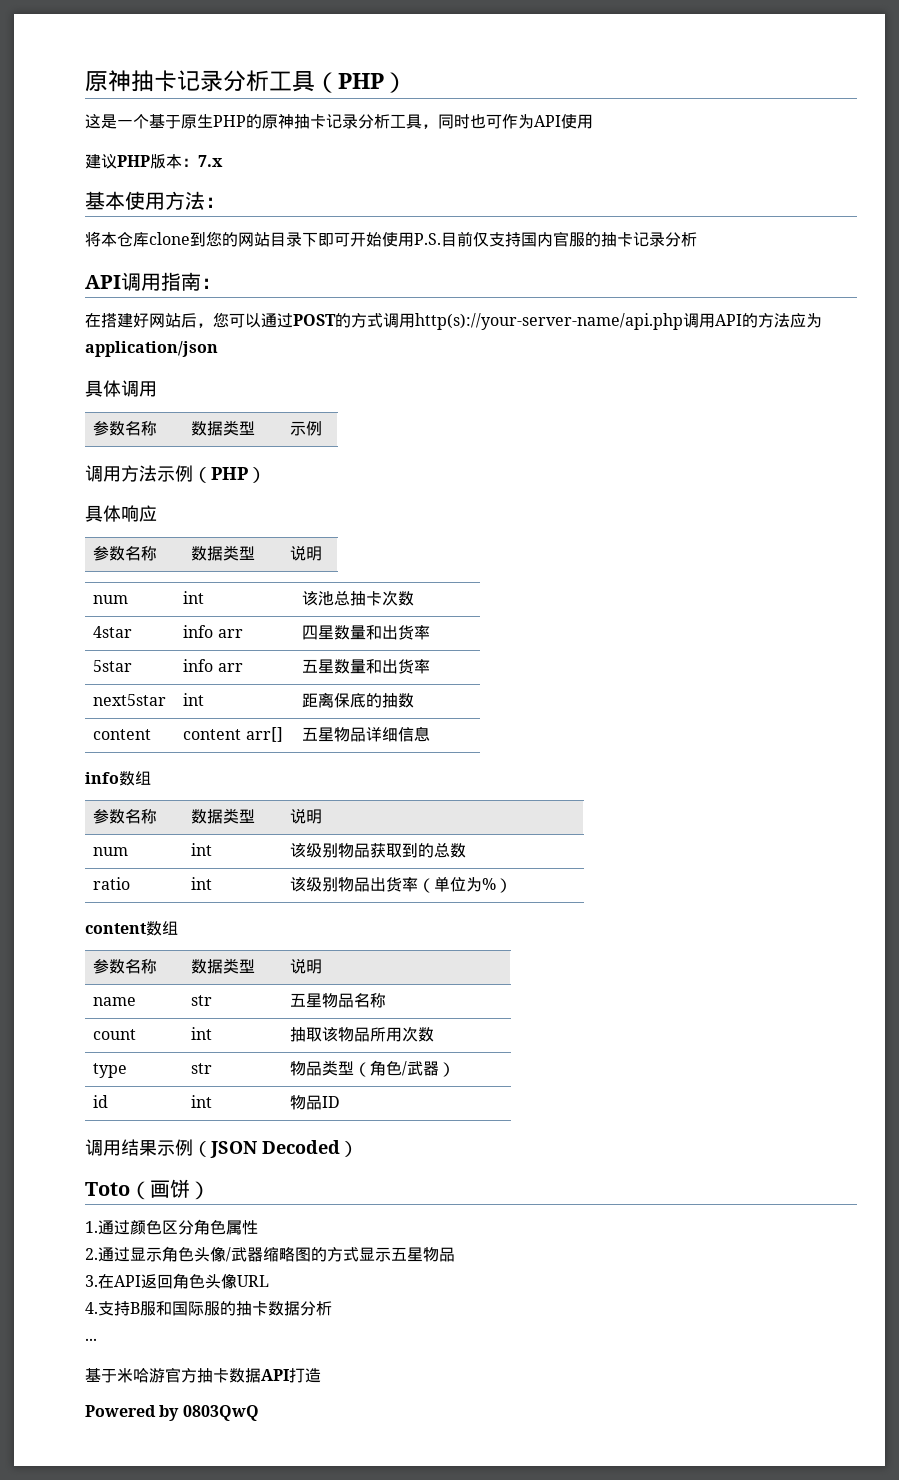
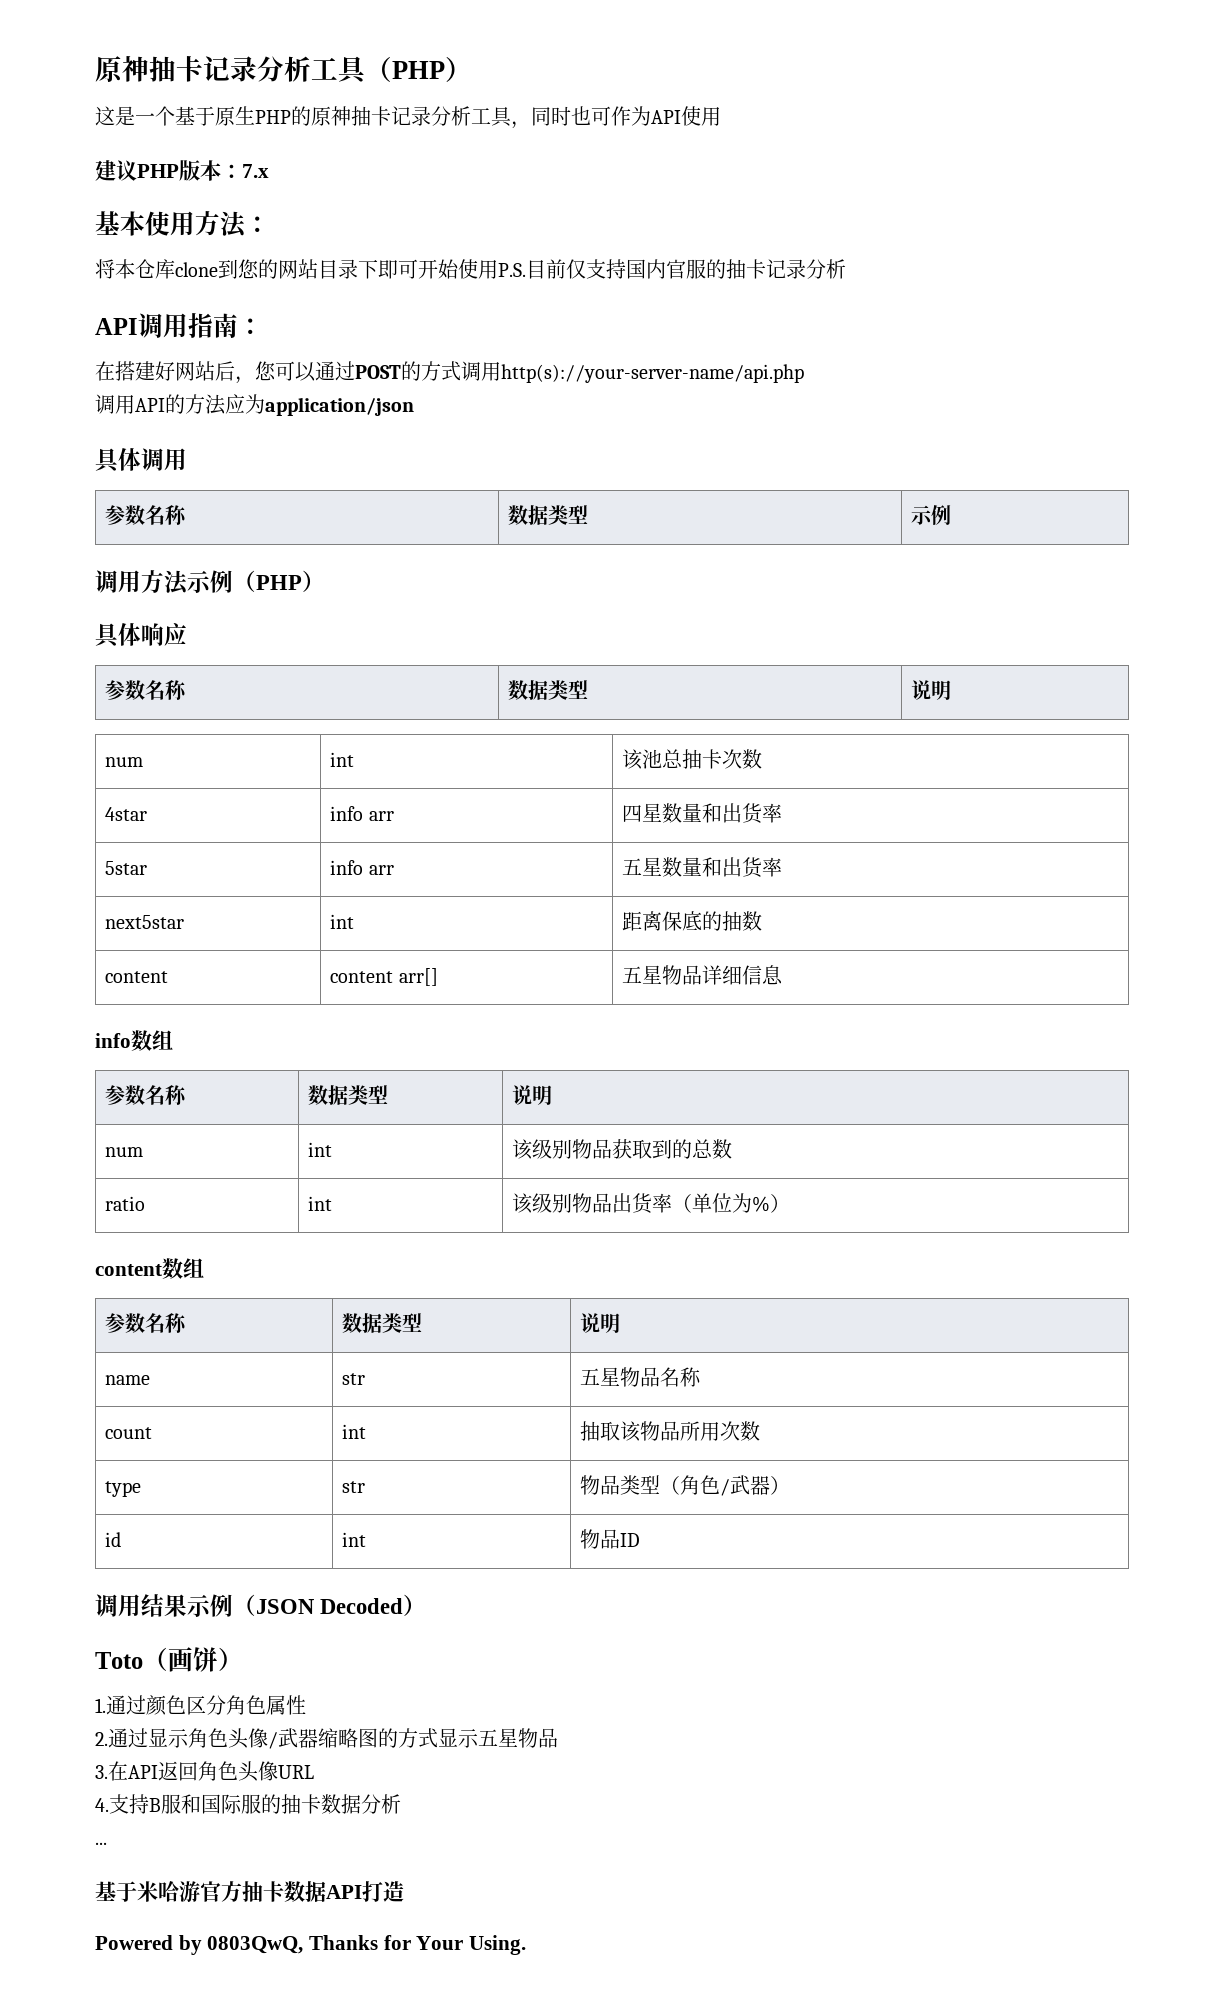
(683, 321) none -> (804, 373) //
[182,1405,259,1421] 0803QwQ -> [207,1935,527,1955] 0803QwQ, Thanks for Your Using.

